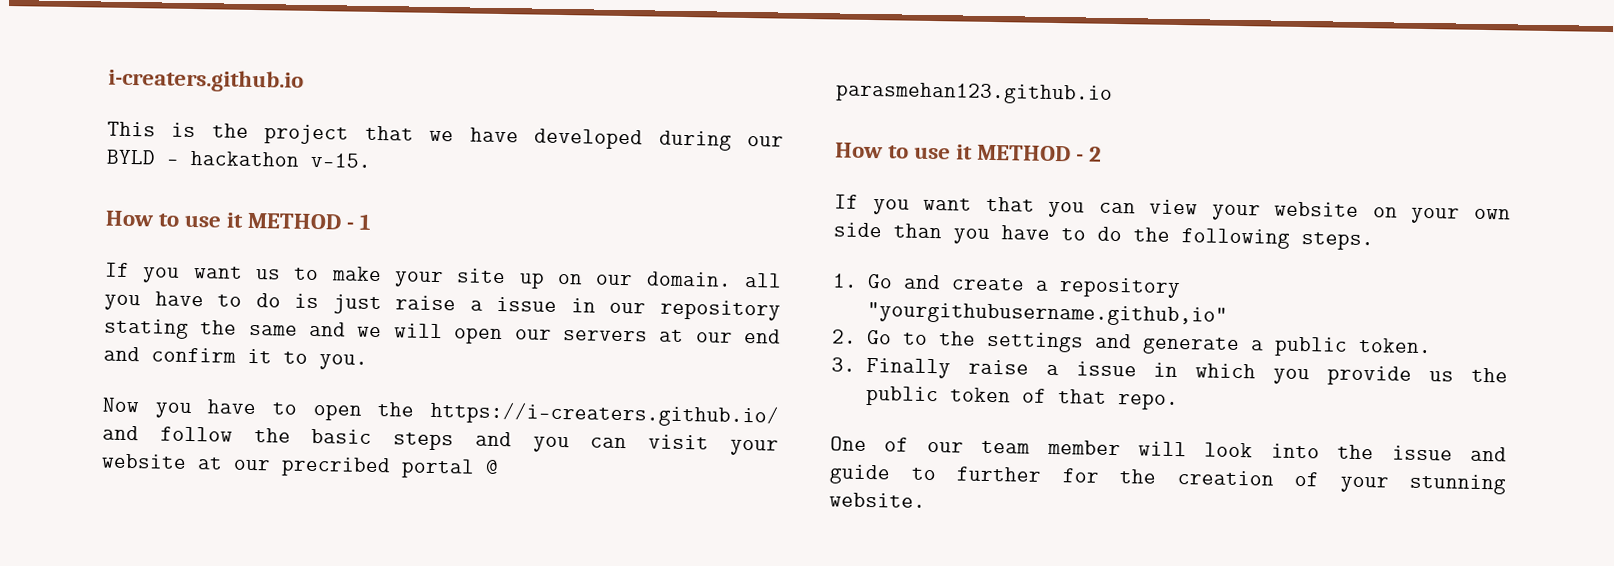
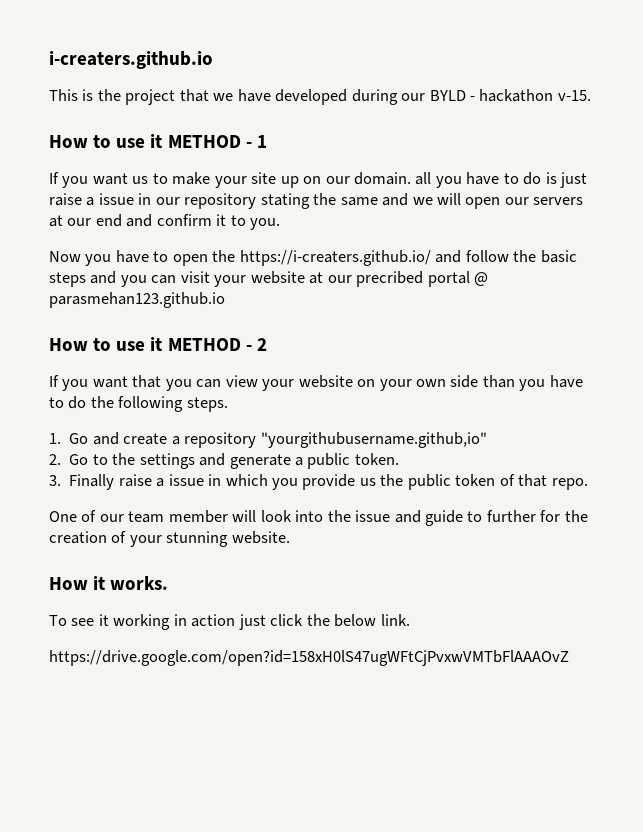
(926, 500) none -> [49,576,169,590] [49,614,410,630] [49,650,569,666] // How it works. // To see it working in action just click the below link. // https://drive.google.com/open?id=158xH0lS47ugWFtCjPvxwVMTbFlAAAOvZ

